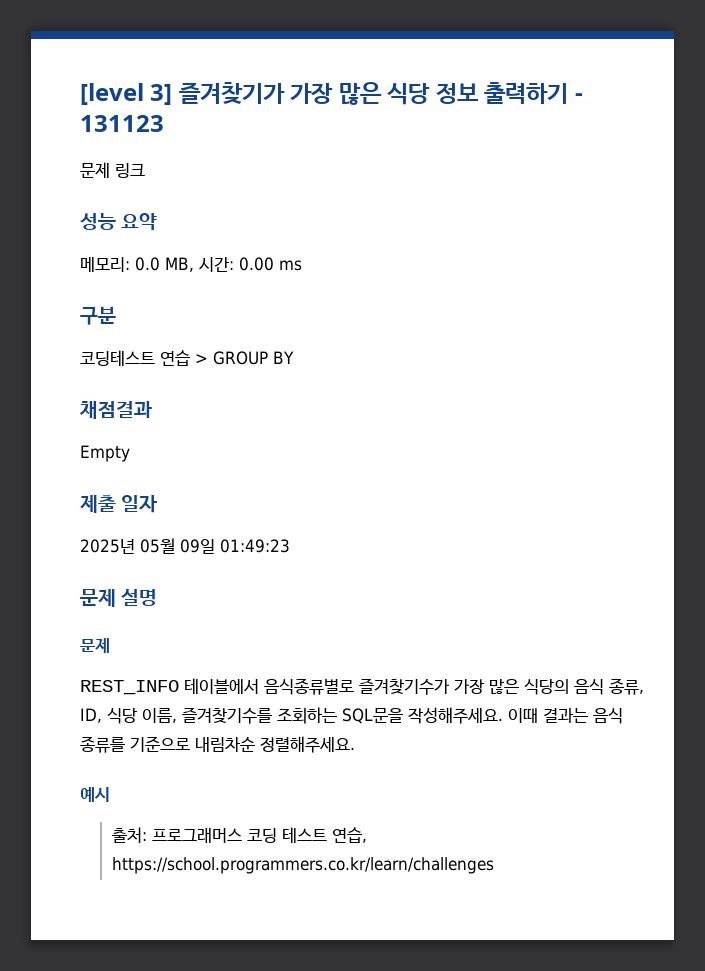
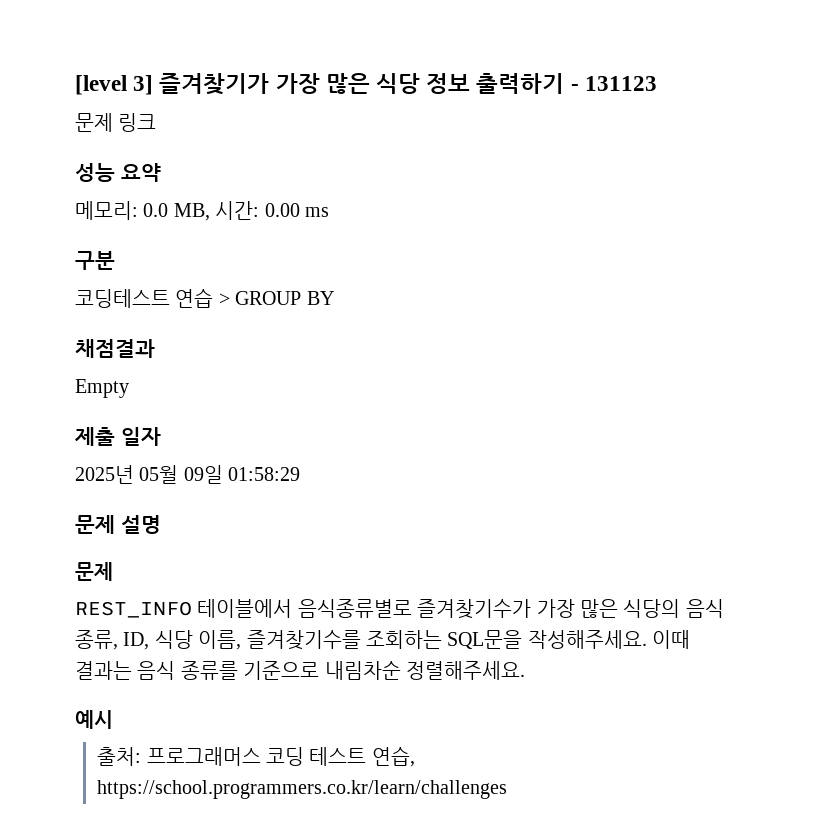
[220,539,290,553] 01:49:23 -> [228,467,301,481] 01:58:29

